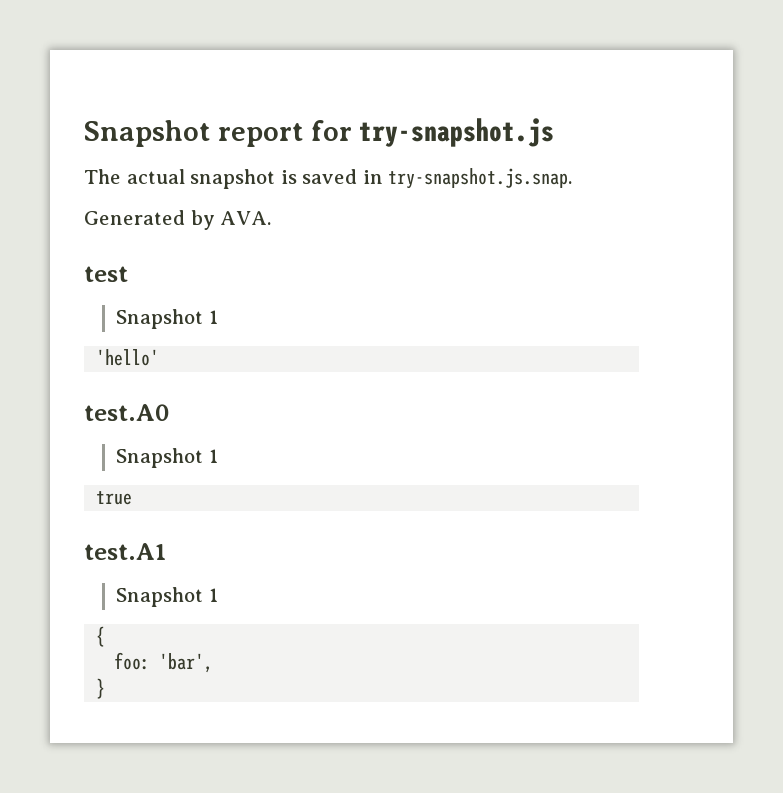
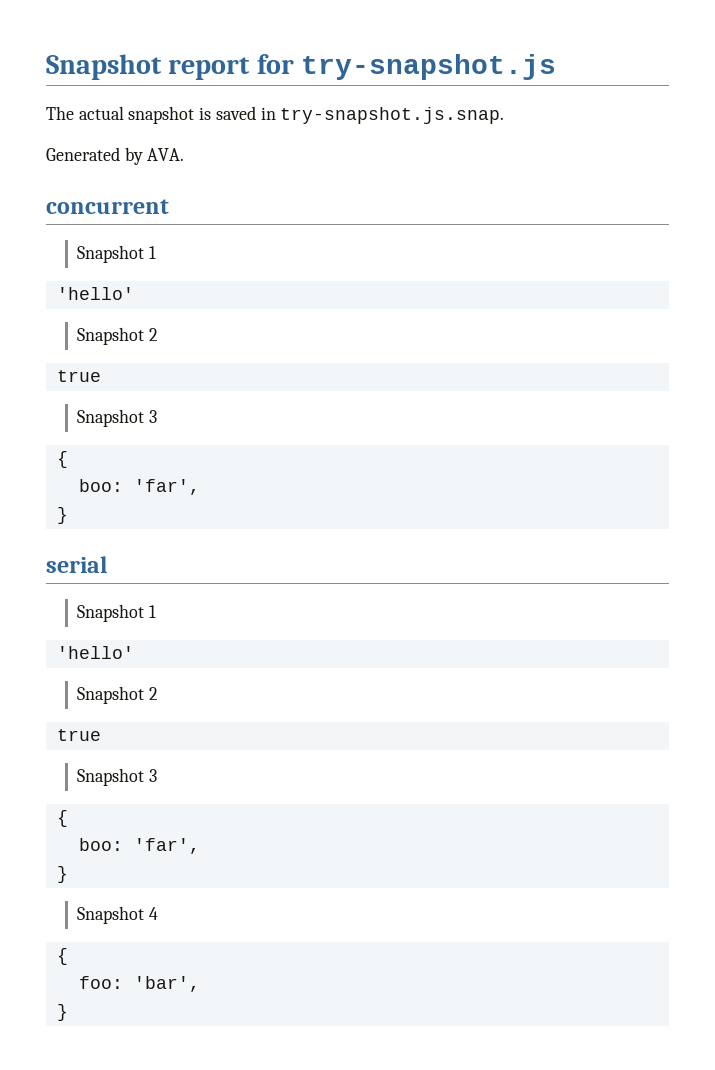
[84,266,128,282] [116,309,218,329] [96,349,160,366] [84,404,170,421] [116,448,218,468] [96,491,133,505] [84,543,167,560] [116,587,218,607] test // Snapshot 1 // 'hello' // test.A0 // Snapshot 1 // true // test.A1 // Snapshot 1 -> [46,199,169,214] [77,245,157,263] [56,287,134,300] [77,327,159,345] [56,370,101,382] [77,409,158,427] [56,451,68,468] [78,479,200,495] [56,507,68,524] [46,556,107,573] [77,604,157,622] [56,646,134,659] [77,686,159,704] [56,729,101,741] [77,768,158,786] [56,810,68,827] [78,838,200,854] [56,866,68,883] [77,906,159,924] concurrent // Snapshot 1 // 'hello' // Snapshot 2 // true // Snapshot 3 // { // boo: 'far', // } // serial // Snapshot 1 // 'hello' // Snapshot 2 // true // Snapshot 3 // { // boo: 'far', // } // Snapshot 4

